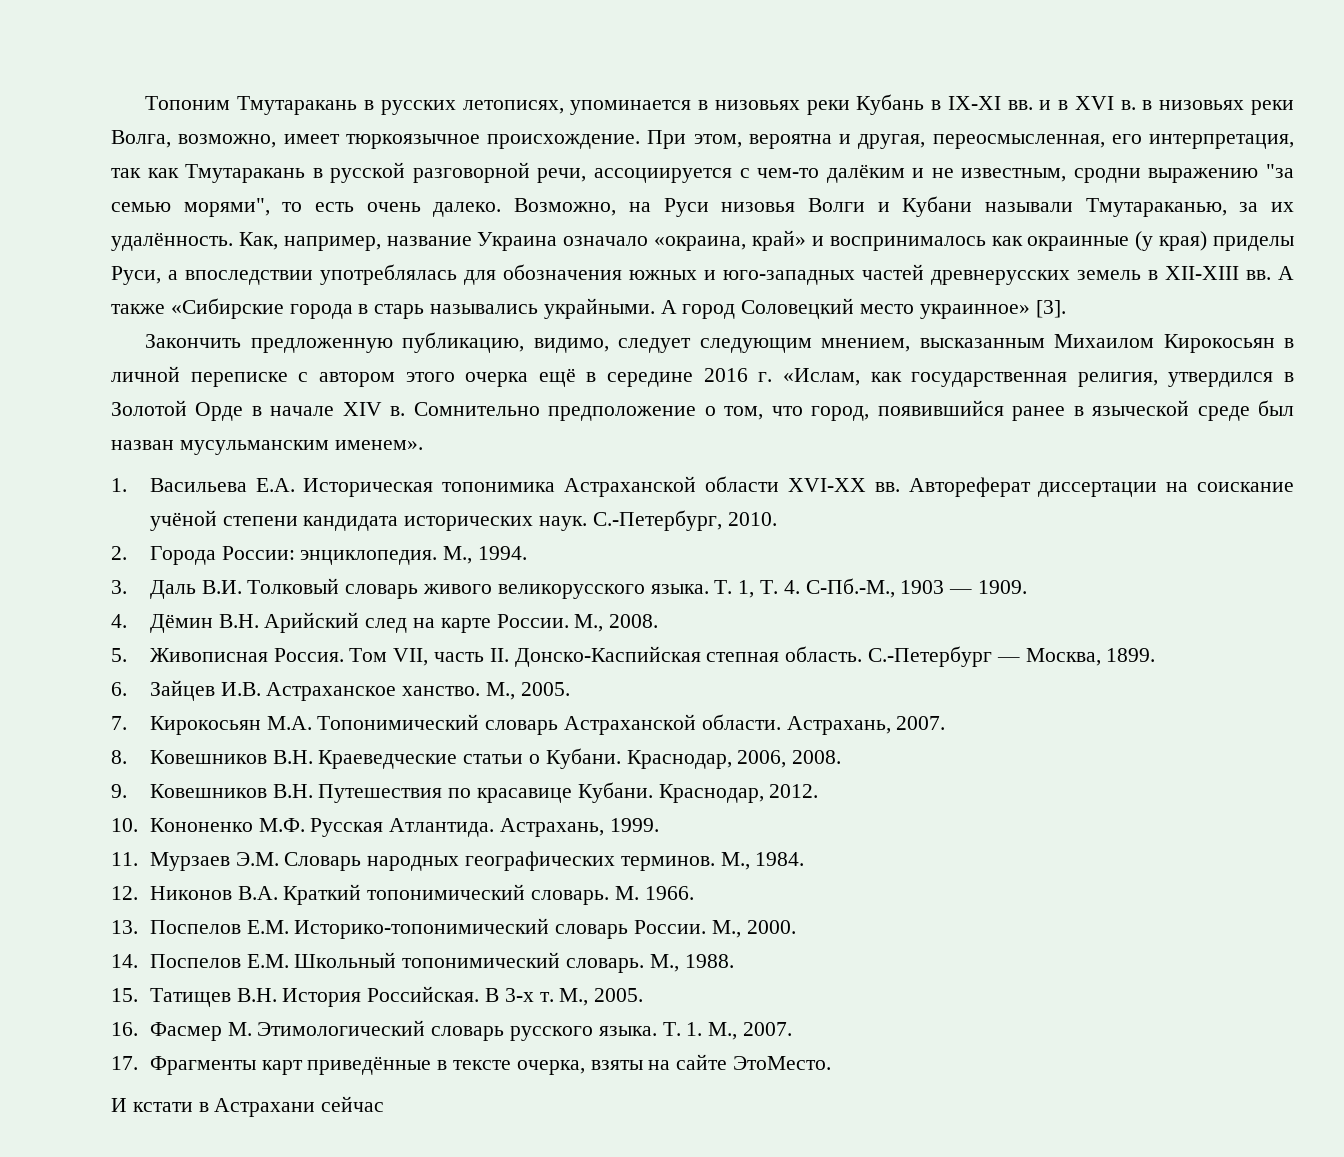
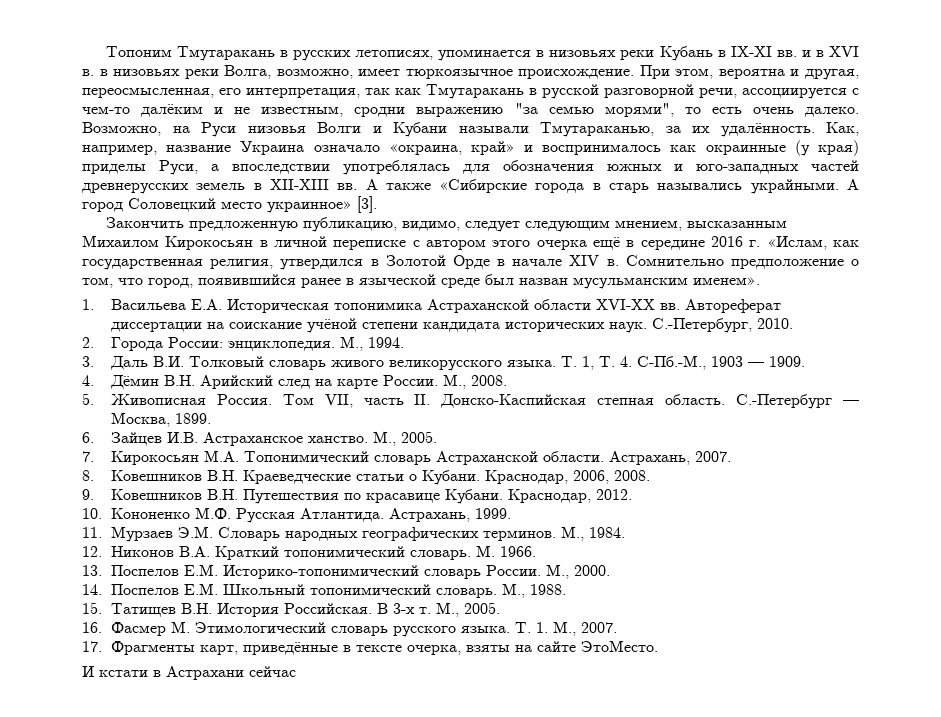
[261,1060,303,1075] карт -> [199,645,238,655] карт,

